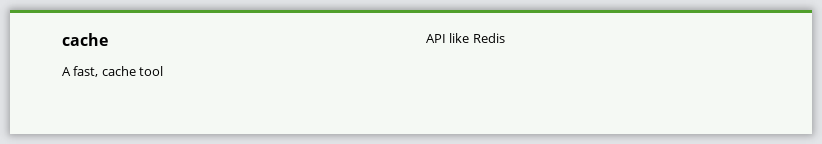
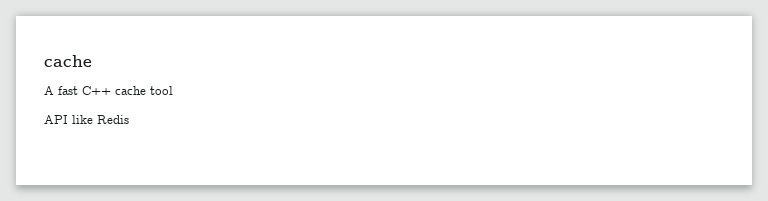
[73,66,99,77] fast, -> [58,86,111,95] fast C++

